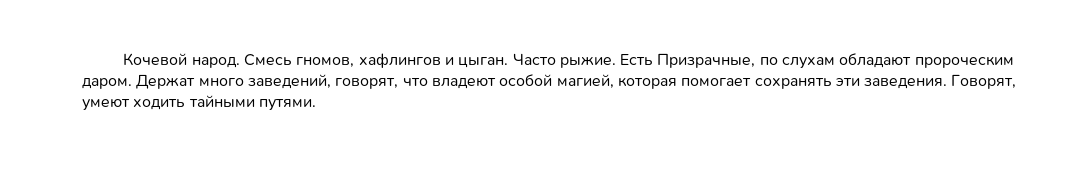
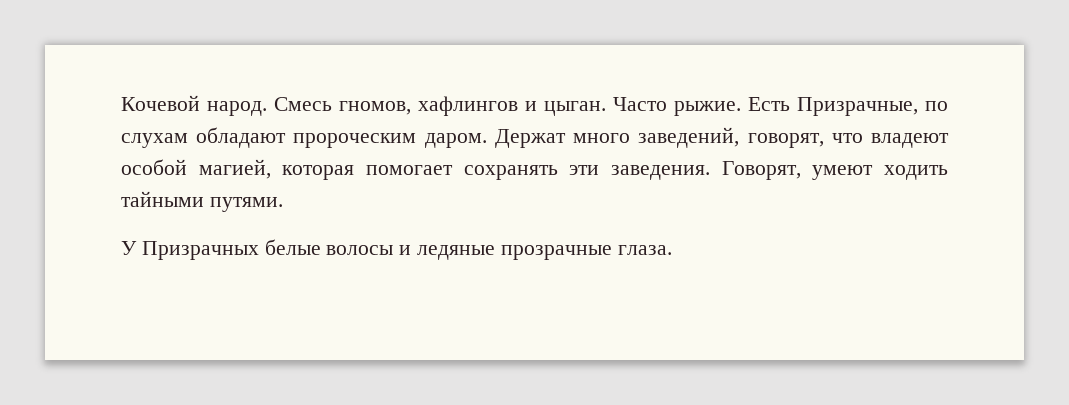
(316, 105) none -> [121,239,672,260] // У Призрачных белые волосы и ледяные прозрачные глаза.

